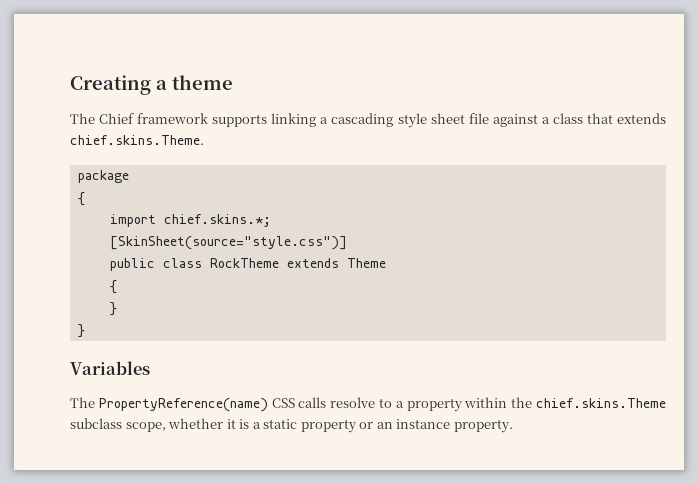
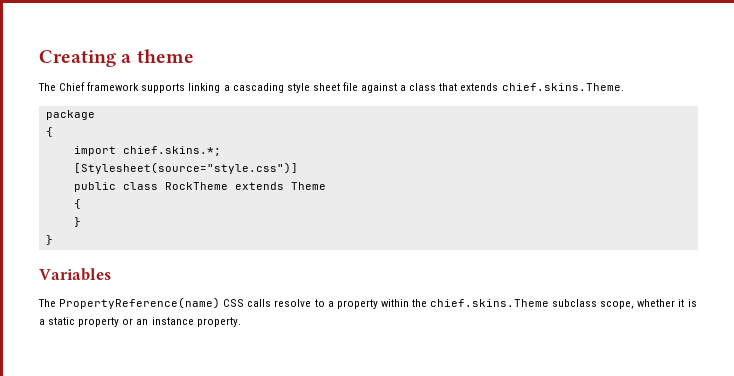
[109,236,347,250] [SkinSheet(source="style.css")] -> [73,162,298,174] [Stylesheet(source="style.css")]

